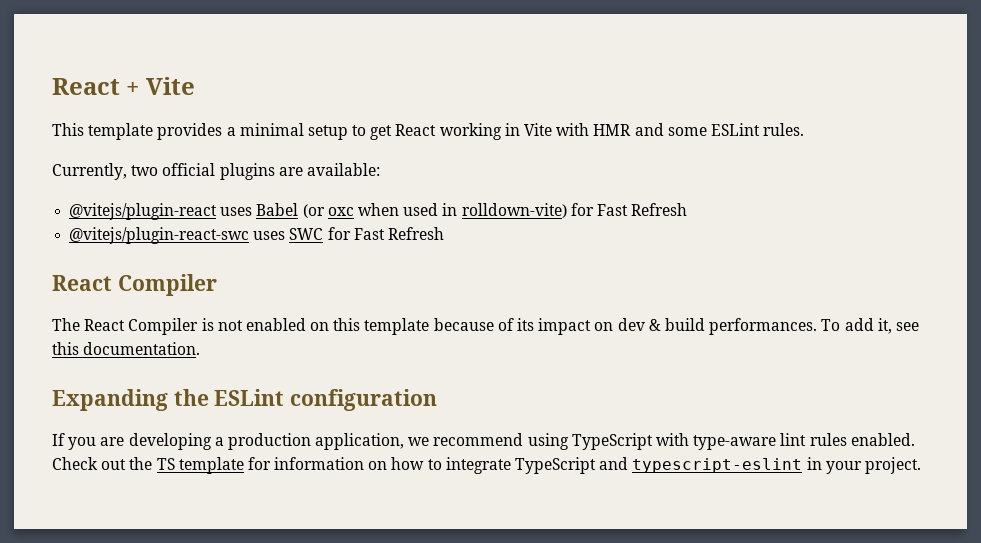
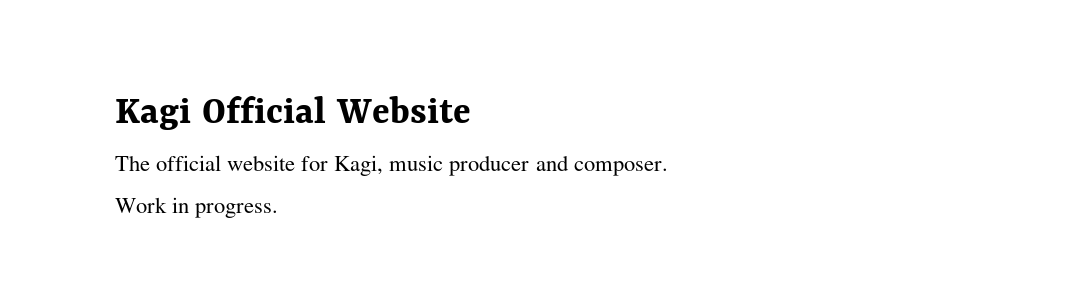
[52,77,195,95] [52,123,805,140] [52,163,380,180] [69,203,688,220] [69,227,444,244] [52,274,217,296] [52,318,919,335] [52,342,201,355] [52,389,438,411] [52,433,915,450] [52,457,921,474] React + Vite // This template provides a minimal setup to get React working in Vite with HMR and some ESLint rules. // Currently, two official plugins are available: // @vitejs/plugin-react uses Babel (or oxc when used in rolldown-vite) for Fast Refresh // @vitejs/plugin-react-swc uses SWC for Fast Refresh // React Compiler // The React Compiler is not enabled on this template because of its impact on dev & build performances. To add it, see this documentation. // Expanding the ESLint configuration // If you are developing a production application, we recommend using TypeScript with type-aware lint rules enabled. Check out the TS template for information on how to integrate TypeScript and typescript-eslint in your project. -> [115,96,471,130] [115,155,668,176] [115,197,279,218] Kagi Official Website // The official website for Kagi, music producer and composer. // Work in progress.

